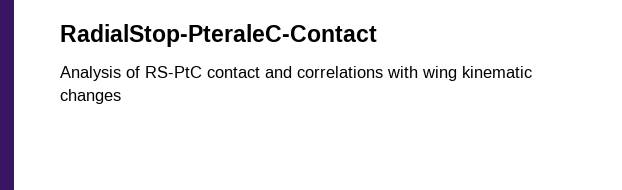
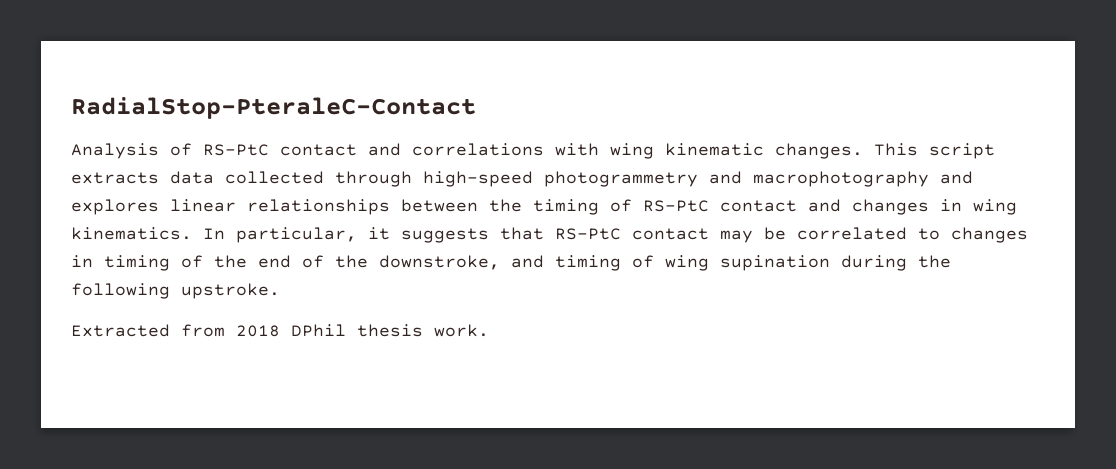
[60,89,121,104] changes -> [775,143,995,159] [71,171,973,187] [71,199,1017,215] [71,227,1028,243] [71,255,951,271] [71,283,280,299] [71,324,489,337] changes. This script extracts data collected through high-speed photogrammetry and macrophotography and explores linear relationships between the timing of RS-PtC contact and changes in wing kinematics. In particular, it suggests that RS-PtC contact may be correlated to changes in timing of the end of the downstroke, and timing of wing supination during the following upstroke. // Extracted from 2018 DPhil thesis work.

